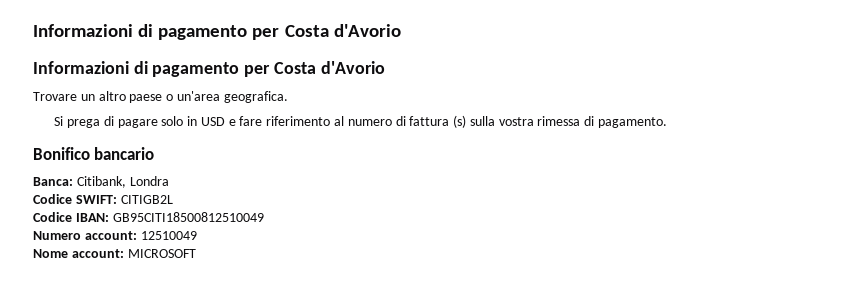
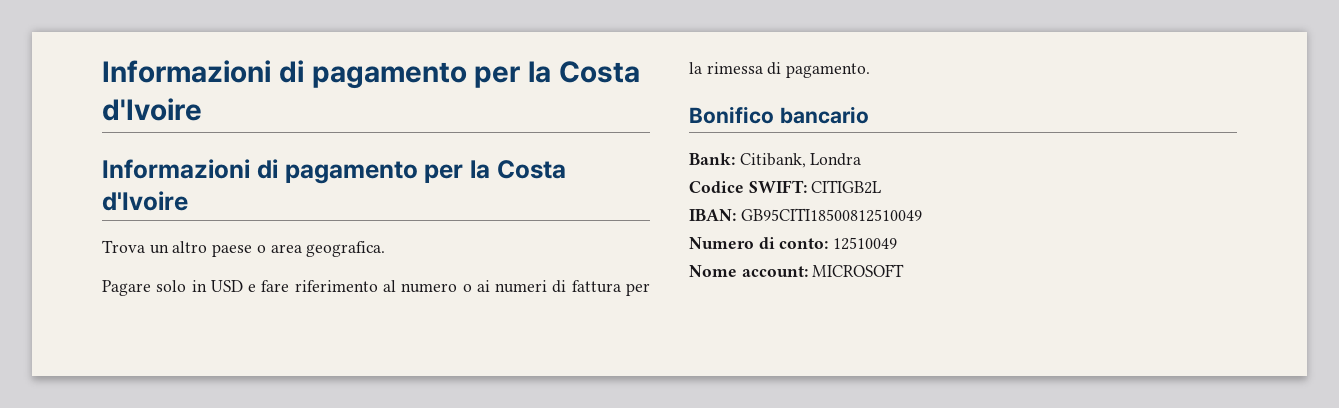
[33,24,401,40] [33,61,385,77] [33,92,77,101] Informazioni di pagamento per Costa d'Avorio // Informazioni di pagamento per Costa d'Avorio // Trovare -> [102,60,641,89] [102,98,202,121] [102,159,566,184] [102,191,188,211] [102,240,145,253] Informazioni di pagamento per la Costa d'Ivoire // Informazioni di pagamento per la Costa d'Ivoire // Trova
[176,91,220,101] un'area -> [270,244,302,253] area
[54,116,158,128] Si prega di pagare -> [102,280,151,296] Pagare
[395,115,534,128] di fattura (s) sulla vostra -> [462,280,650,296] [689,62,702,74] o ai numeri di fattura per la
[33,177,73,186] Banca: -> [689,153,735,165] Bank:
[33,212,72,222] Codice -> (882, 187) none
[84,231,137,240] account: -> [758,237,829,249] di conto:

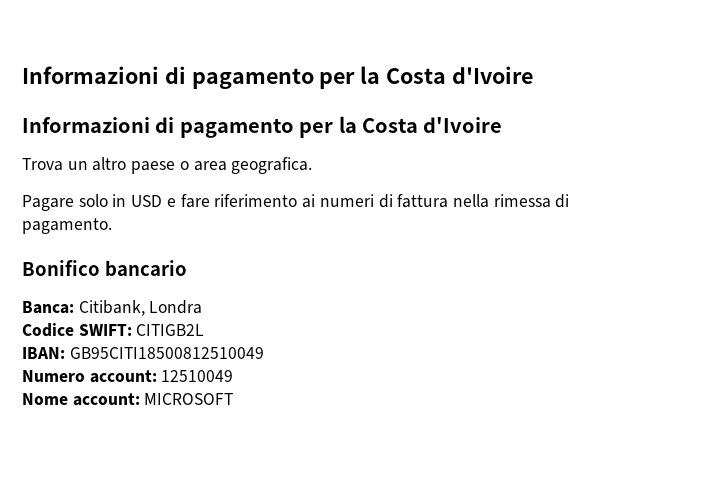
[383,280,472,293] al numero o -> (298, 200) none
[626,283,650,296] [689,62,702,74] per la -> [452,194,489,208] nella
[689,153,735,165] Bank: -> [22,301,74,314] Banca:
[758,237,829,249] di conto: -> [89,370,157,383] account:

